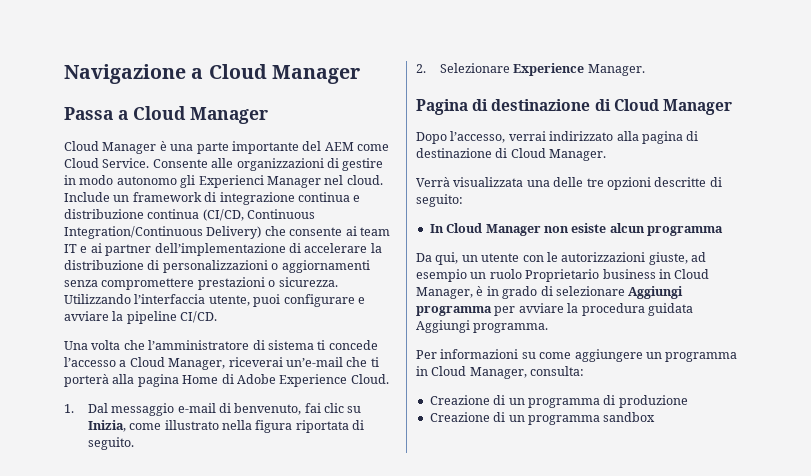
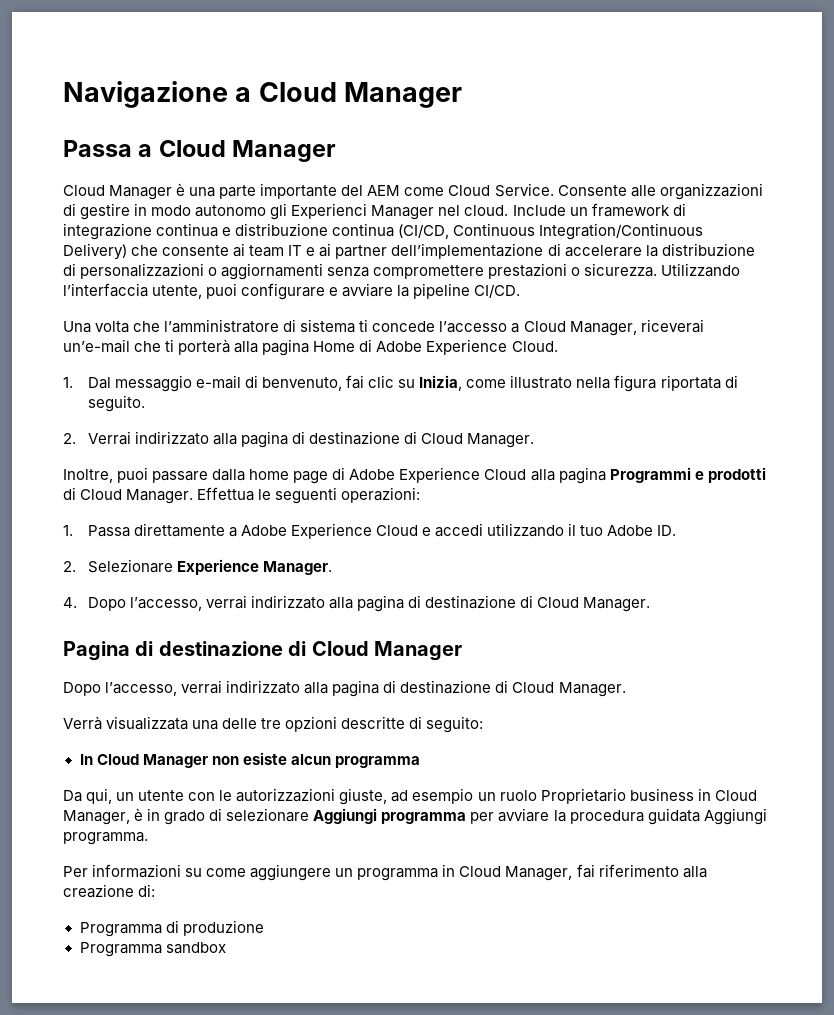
[439,63,585,76] Selezionare Experience -> [87,431,535,448] [63,467,766,484] [63,487,421,504] [63,523,677,539] [63,559,332,575] [63,595,580,612] Verrai indirizzato alla pagina di destinazione di Cloud Manager. // Inoltre, puoi passare dalla home page di Adobe Experience Cloud alla pagina Programmi e prodotti di Cloud Manager. Effettua le seguenti operazioni: // 1. Passa direttamente a Adobe Experience Cloud e accedi utilizzando il tuo Adobe ID. // 2. Selezionare Experience Manager. // 4. Dopo l’accesso, verrai indirizzato alla pagina di destinazione di Cloud
[530,366,585,376] [429,395,688,408] [429,412,600,425] consulta: // Creazione di un programma di produzione // Creazione di un programma -> [576,864,707,878] [63,884,156,898] [79,920,264,937] [79,942,162,957] fai riferimento alla creazione di: // Programma di produzione // Programma

